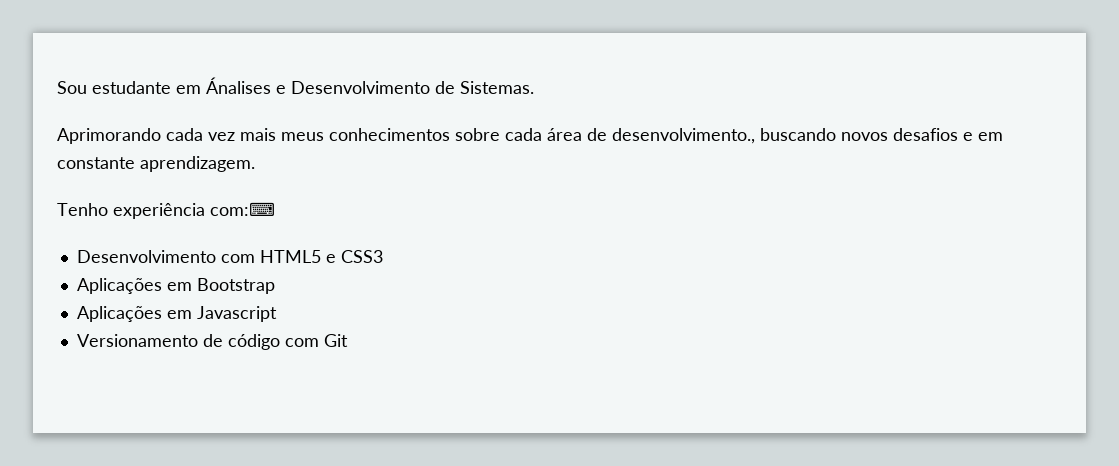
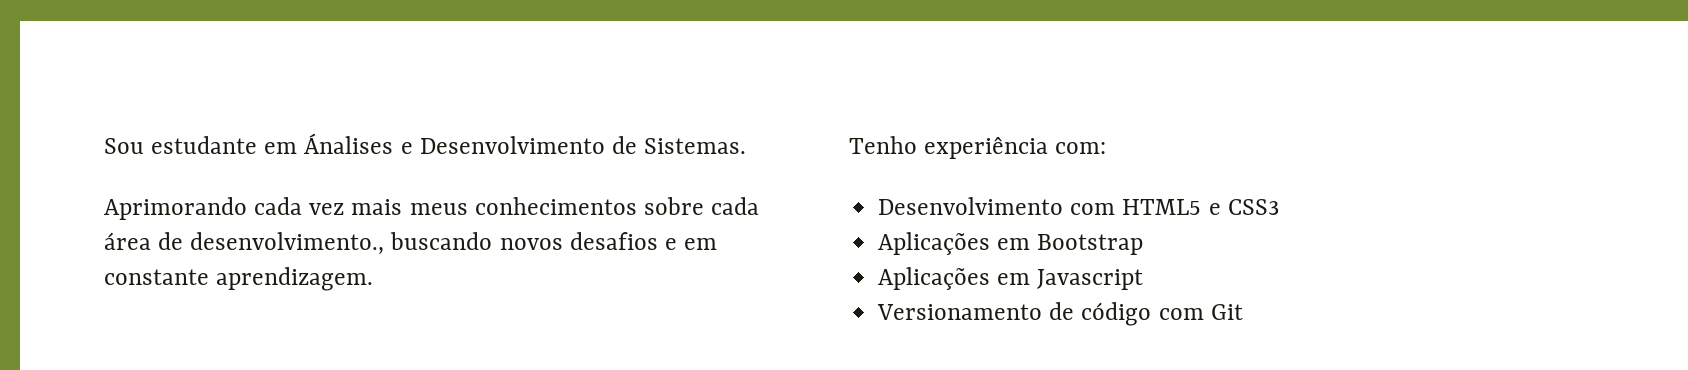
[210,202,275,216] com:⌨ -> [1055,142,1107,154] com:

